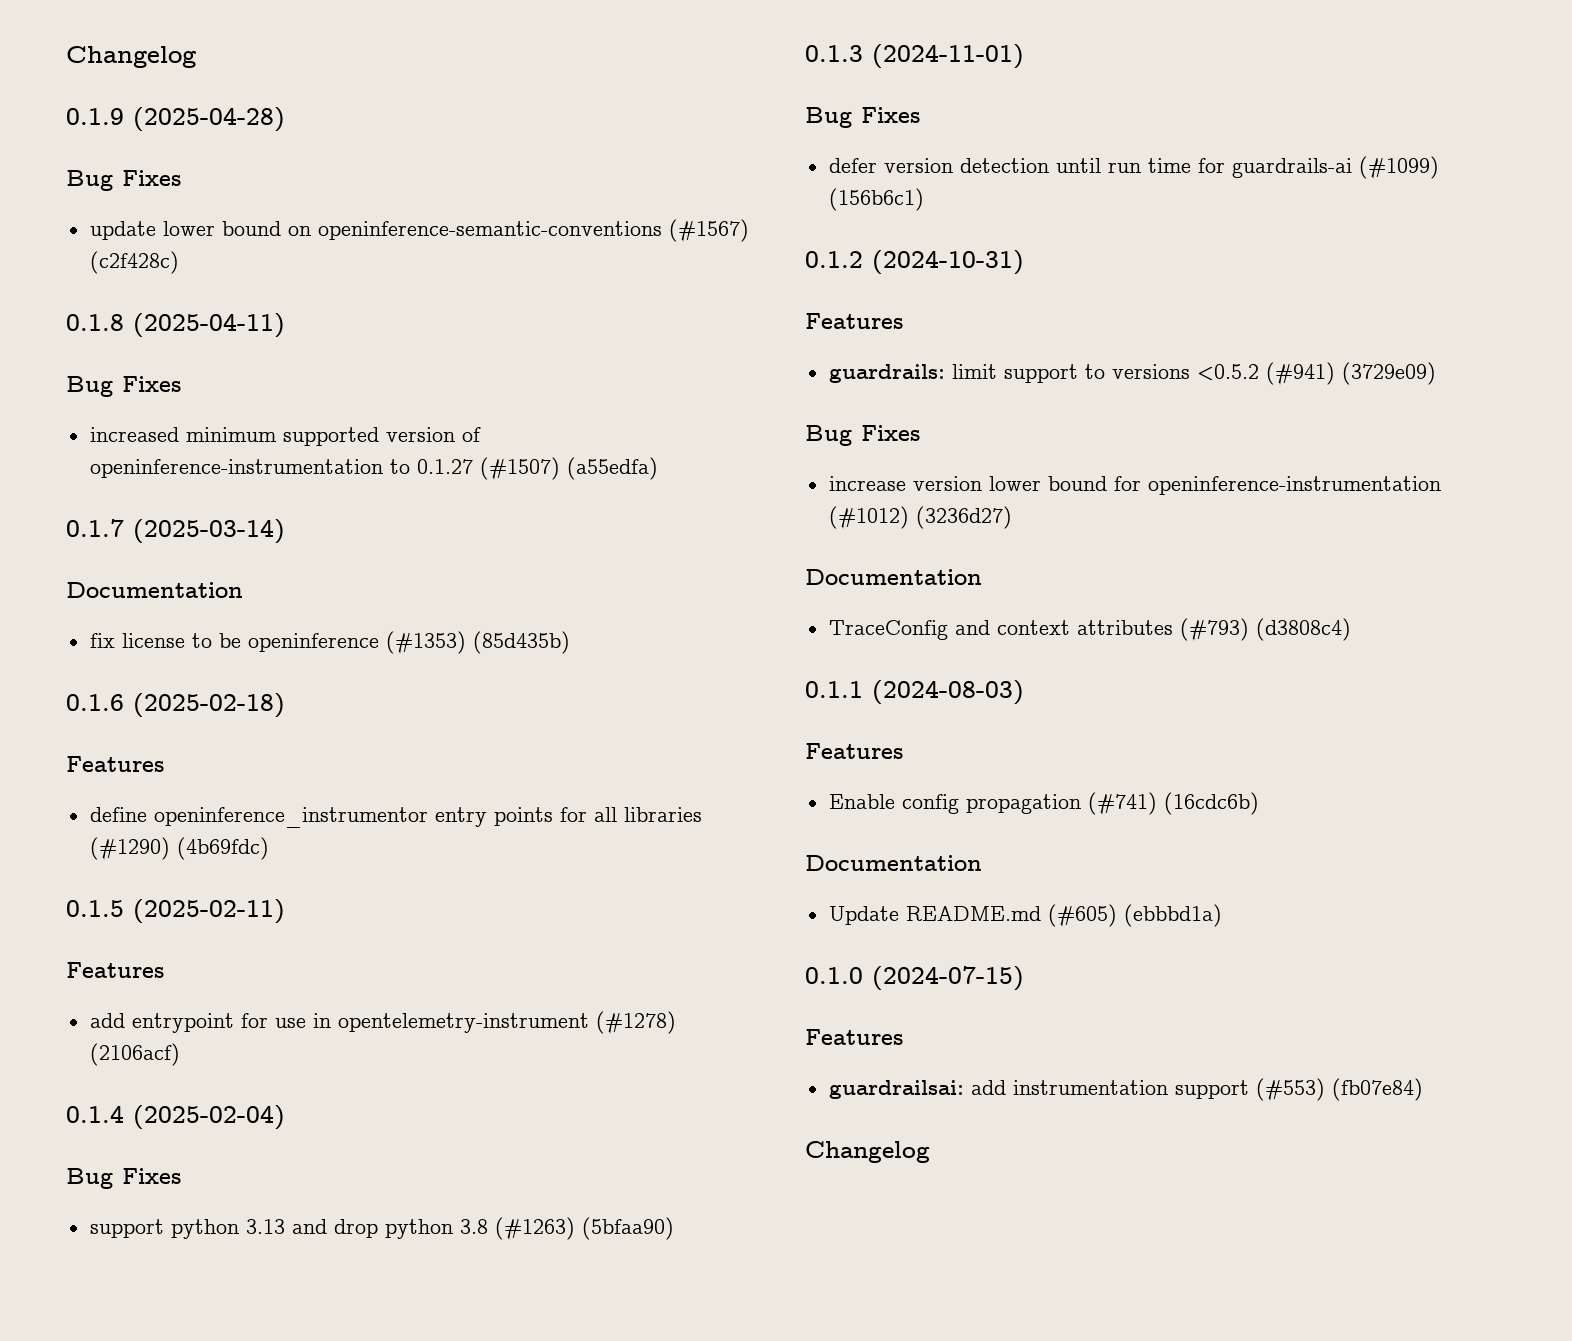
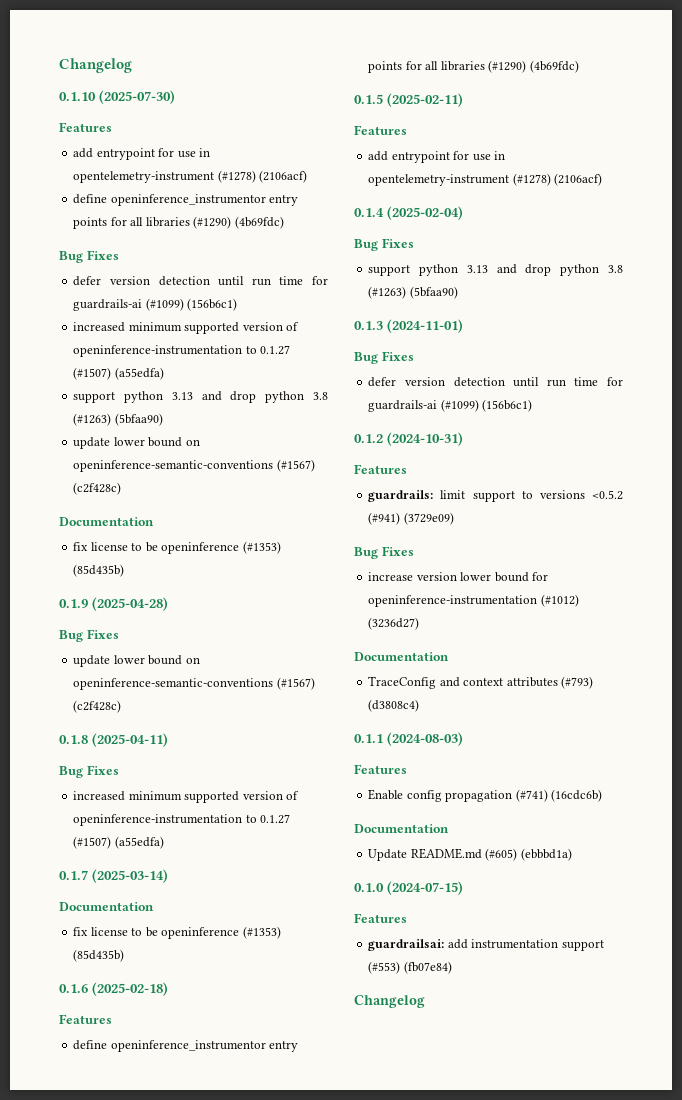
[66,46,196,68] Changelog -> [59,58,132,73] [59,90,175,104] [59,122,112,132] [73,148,211,160] [73,170,308,183] [73,194,299,206] [73,216,284,229] [59,250,119,263] [73,276,328,286] [73,298,238,311] [73,322,300,334] [73,345,291,357] [73,367,164,380] [73,391,328,403] [73,413,163,426] [73,437,200,449] [73,459,315,472] [73,482,122,495] [59,517,154,526] [73,541,281,554] [73,564,125,577] Changelog // 0.1.10 (2025-07-30) // Features // add entrypoint for use in opentelemetry-instrument (#1278) (2106acf) // define openinference_instrumentor entry points for all libraries (#1290) (4b69fdc) // Bug Fixes // defer version detection until run time for guardrails-ai (#1099) (156b6c1) // increased minimum supported version of openinference-instrumentation to 0.1.27 (#1507) (a55edfa) // support python 3.13 and drop python 3.8 (#1263) (5bfaa90) // update lower bound on openinference-semantic-conventions (#1567) (c2f428c) // Documentation // fix license to be openinference (#1353) (85d435b)

